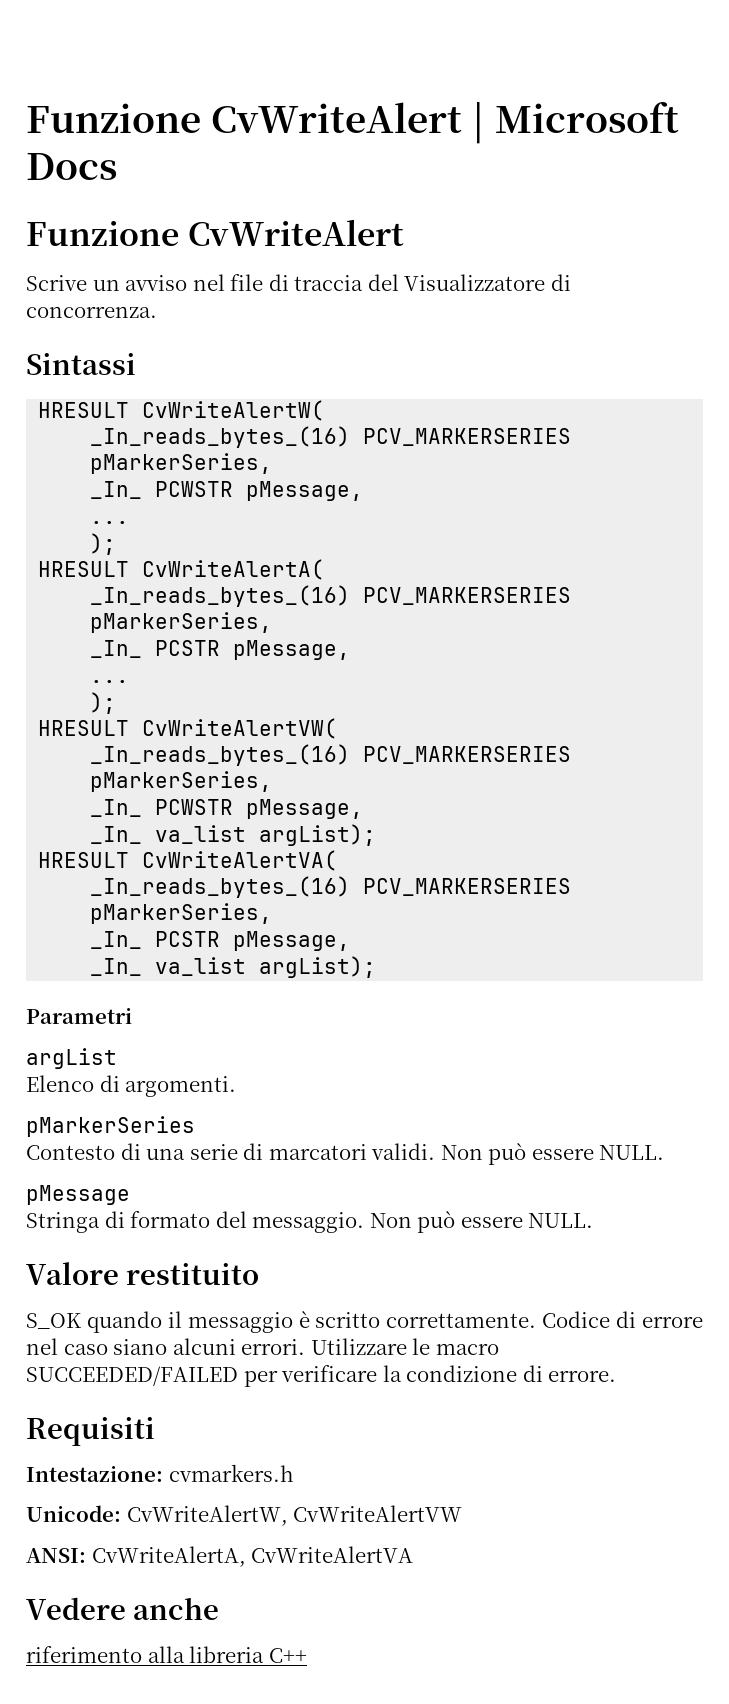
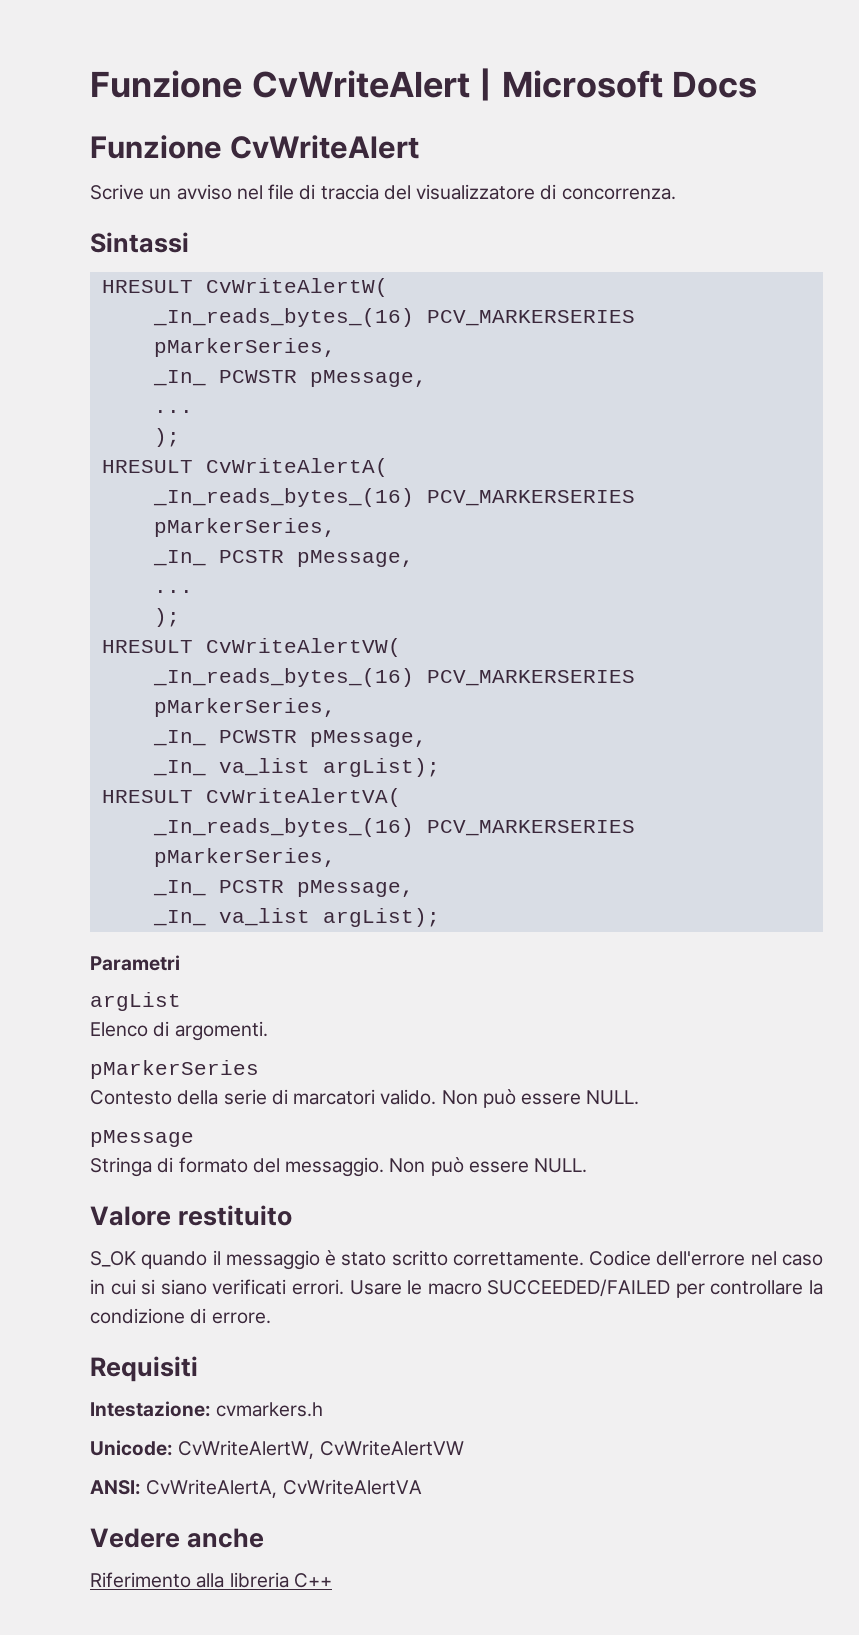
[404,274,546,291] Visualizzatore -> [416,184,536,200] visualizzatore
[120,1143,186,1160] di una -> [177,1090,219,1105] della
[371,1143,436,1160] validi. -> [380,1089,437,1105] valido.
(310, 1319) none -> [341,1252,387,1266] stato
[616,1311,704,1328] [26,1338,407,1355] di errore nel caso siano alcuni errori. Utilizzare -> [656,1251,823,1266] [90,1279,402,1295] dell'errore nel caso in cui si siano verificati errori. Usare
[281,1365,378,1382] verificare -> [710,1280,804,1295] controllare
[26,1646,142,1663] riferimento -> [90,1572,191,1588] Riferimento

